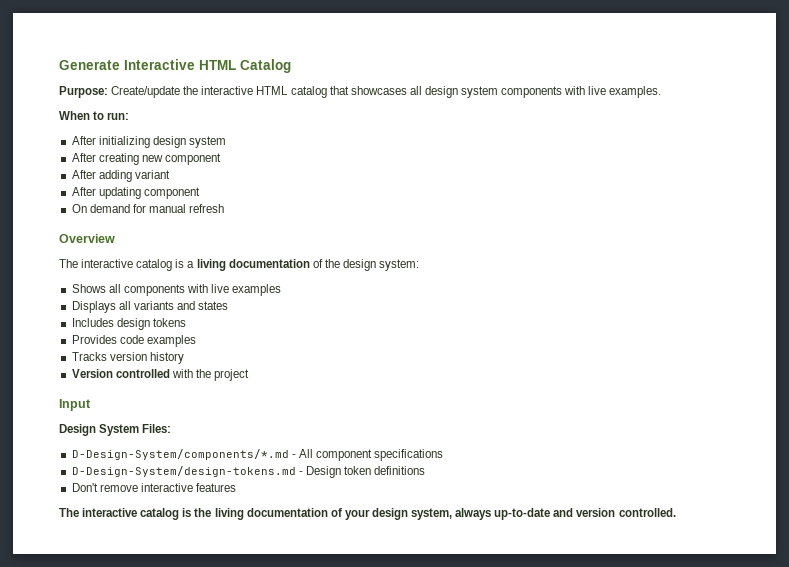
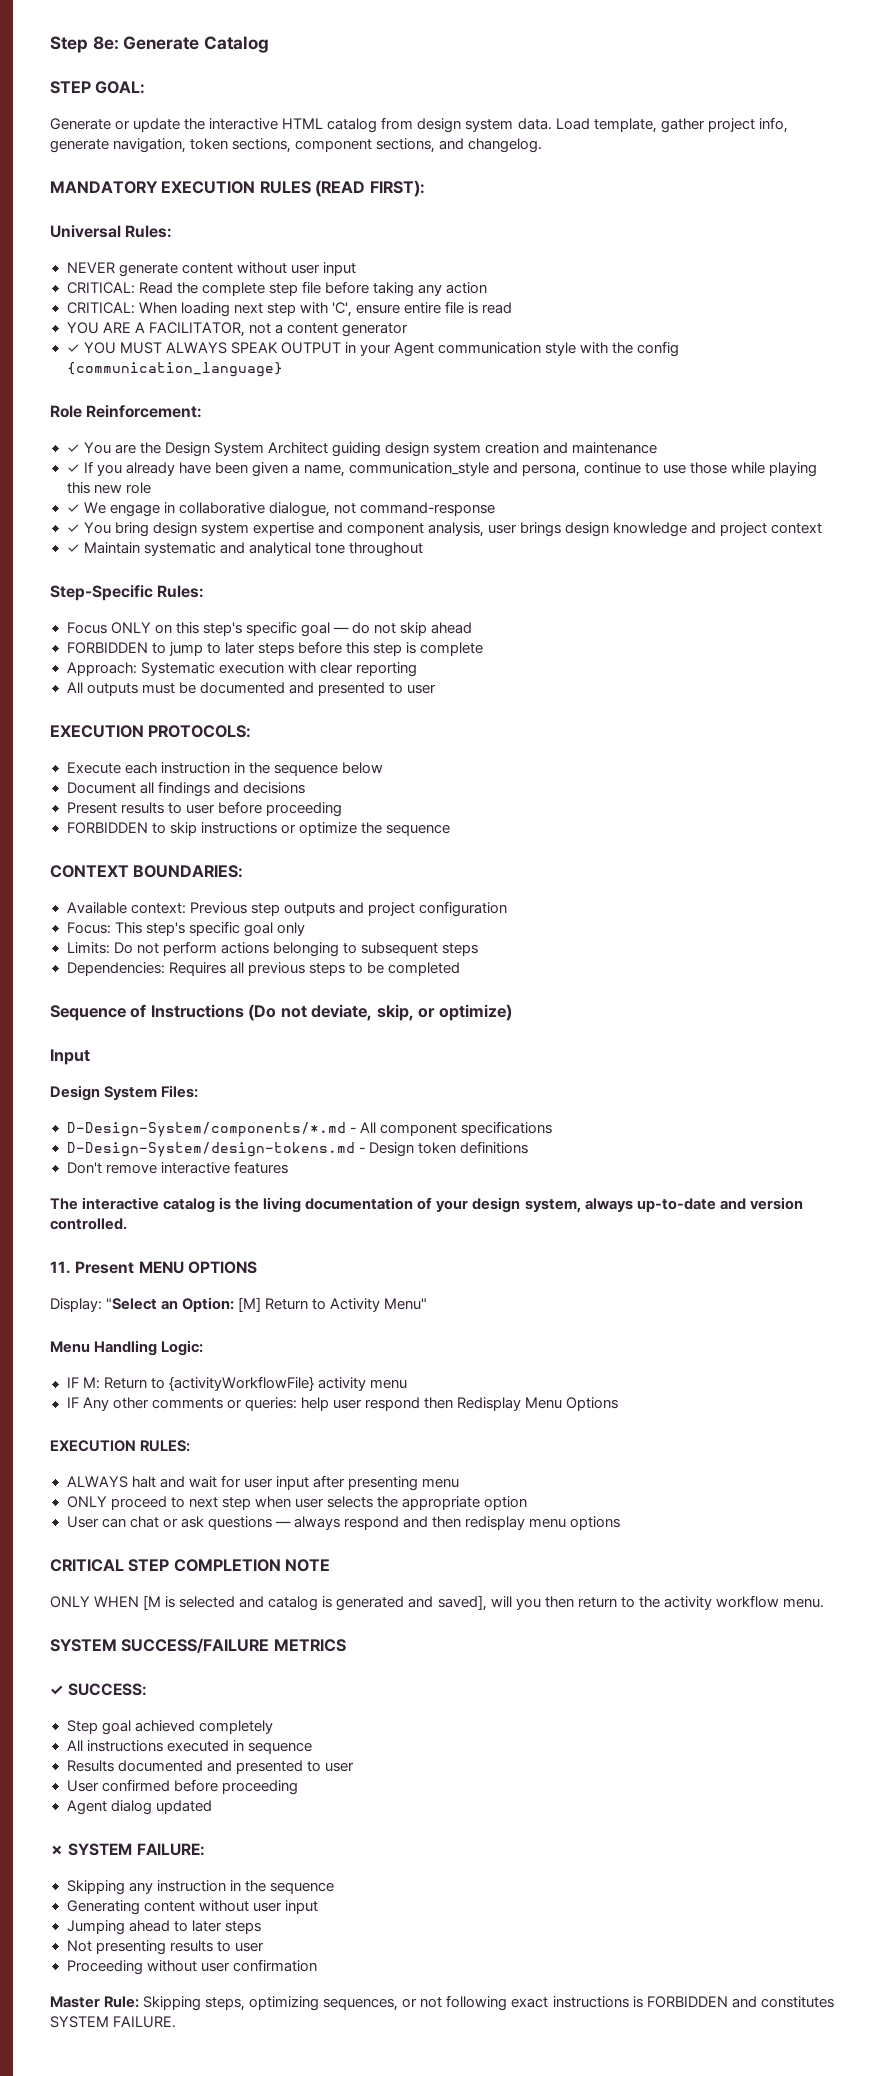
[59,59,291,73] [59,86,662,98] [59,111,130,120] [71,136,226,148] [71,153,221,165] [71,170,170,182] [71,187,200,199] [71,204,225,213] [59,234,115,243] [59,259,420,271] [71,284,282,296] [71,301,229,313] [71,318,186,330] [71,335,196,347] [71,352,184,364] [71,369,250,381] Generate Interactive HTML Catalog // Purpose: Create/update the interactive HTML catalog that showcases all design system components with live examples. // When to run: // After initializing design system // After creating new component // After adding variant // After updating component // On demand for manual refresh // Overview // The interactive catalog is a living documentation of the design system: // Shows all components with live examples // Displays all variants and states // Includes design tokens // Provides code examples // Tracks version history // Version controlled with the project -> [50,36,270,53] [50,81,146,94] [50,117,788,133] [50,138,543,153] [50,180,425,197] [50,225,173,238] [66,262,356,277] [66,281,487,297] [66,301,513,317] [66,322,408,337] [66,341,680,357] [66,362,283,377] [50,405,203,418] [66,442,658,457] [66,461,818,477] [66,482,151,494] [66,502,495,517] [66,522,823,537] [66,542,423,557] [50,585,205,601] [66,621,473,637] [66,641,484,656] [66,662,417,677] [66,682,436,696] [50,725,252,738] [66,762,383,776] [66,781,305,797] [66,801,342,817] [66,822,450,836] [50,865,244,878] [66,901,507,917] [66,921,305,937] [66,941,478,957] [66,962,460,976] [50,1004,512,1021] Step 8e: Generate Catalog // STEP GOAL: // Generate or update the interactive HTML catalog from design system data. Load template, gather project info, generate navigation, token sections, component sections, and changelog. // MANDATORY EXECUTION RULES (READ FIRST): // Universal Rules: // NEVER generate content without user input // CRITICAL: Read the complete step file before taking any action // CRITICAL: When loading next step with 'C', ensure entire file is read // YOU ARE A FACILITATOR, not a content generator // ✓ YOU MUST ALWAYS SPEAK OUTPUT in your Agent communication style with the config {communication_language} // Role Reinforcement: // ✓ You are the Design System Architect guiding design system creation and maintenance // ✓ If you already have been given a name, communication_style and persona, continue to use those while playing this new role // ✓ We engage in collaborative dialogue, not command-response // ✓ You bring design system expertise and component analysis, user brings design knowledge and project context // ✓ Maintain systematic and analytical tone throughout // Step-Specific Rules: // Focus ONLY on this step's specific goal — do not skip ahead // FORBIDDEN to jump to later steps before this step is complete // Approach: Systematic execution with clear reporting // All outputs must be documented and presented to user // EXECUTION PROTOCOLS: // Execute each instruction in the sequence below // Document all findings and decisions // Present results to user before proceeding // FORBIDDEN to skip instructions or optimize the sequence // CONTEXT BOUNDARIES: // Available context: Previous step outputs and project configuration // Focus: This step's specific goal only // Limits: Do not perform actions belonging to subsequent steps // Dependencies: Requires all previous steps to be completed // Sequence of Instructions (Do not deviate, skip, or optimize)
(676, 512) none -> [50,1261,257,1274] [50,1297,428,1312] [50,1340,204,1356] [66,1376,407,1391] [66,1397,619,1411] [50,1440,191,1452] [66,1475,459,1491] [66,1496,528,1510] [66,1516,621,1530] [50,1559,331,1572] [50,1595,824,1611] [50,1638,346,1653] [50,1683,148,1696] [66,1720,273,1735] [66,1740,312,1754] [66,1760,354,1774] [66,1779,298,1795] [66,1800,212,1815] [50,1843,205,1856] [66,1880,334,1895] [66,1900,318,1915] [66,1920,261,1935] [66,1940,264,1955] [66,1959,317,1975] [50,1995,834,2011] [50,2016,177,2028] // 11. Present MENU OPTIONS // Display: "Select an Option: [M] Return to Activity Menu" // Menu Handling Logic: // IF M: Return to {activityWorkflowFile} activity menu // IF Any other comments or queries: help user respond then Redisplay Menu Options // EXECUTION RULES: // ALWAYS halt and wait for user input after presenting menu // ONLY proceed to next step when user selects the appropriate option // User can chat or ask questions — always respond and then redisplay menu options // CRITICAL STEP COMPLETION NOTE // ONLY WHEN [M is selected and catalog is generated and saved], will you then return to the activity workflow menu. // SYSTEM SUCCESS/FAILURE METRICS // ✓ SUCCESS: // Step goal achieved completely // All instructions executed in sequence // Results documented and presented to user // User confirmed before proceeding // Agent dialog updated // ✗ SYSTEM FAILURE: // Skipping any instruction in the sequence // Generating content without user input // Jumping ahead to later steps // Not presenting results to user // Proceeding without user confirmation // Master Rule: Skipping steps, optimizing sequences, or not following exact instructions is FORBIDDEN and constitutes SYSTEM FAILURE.

